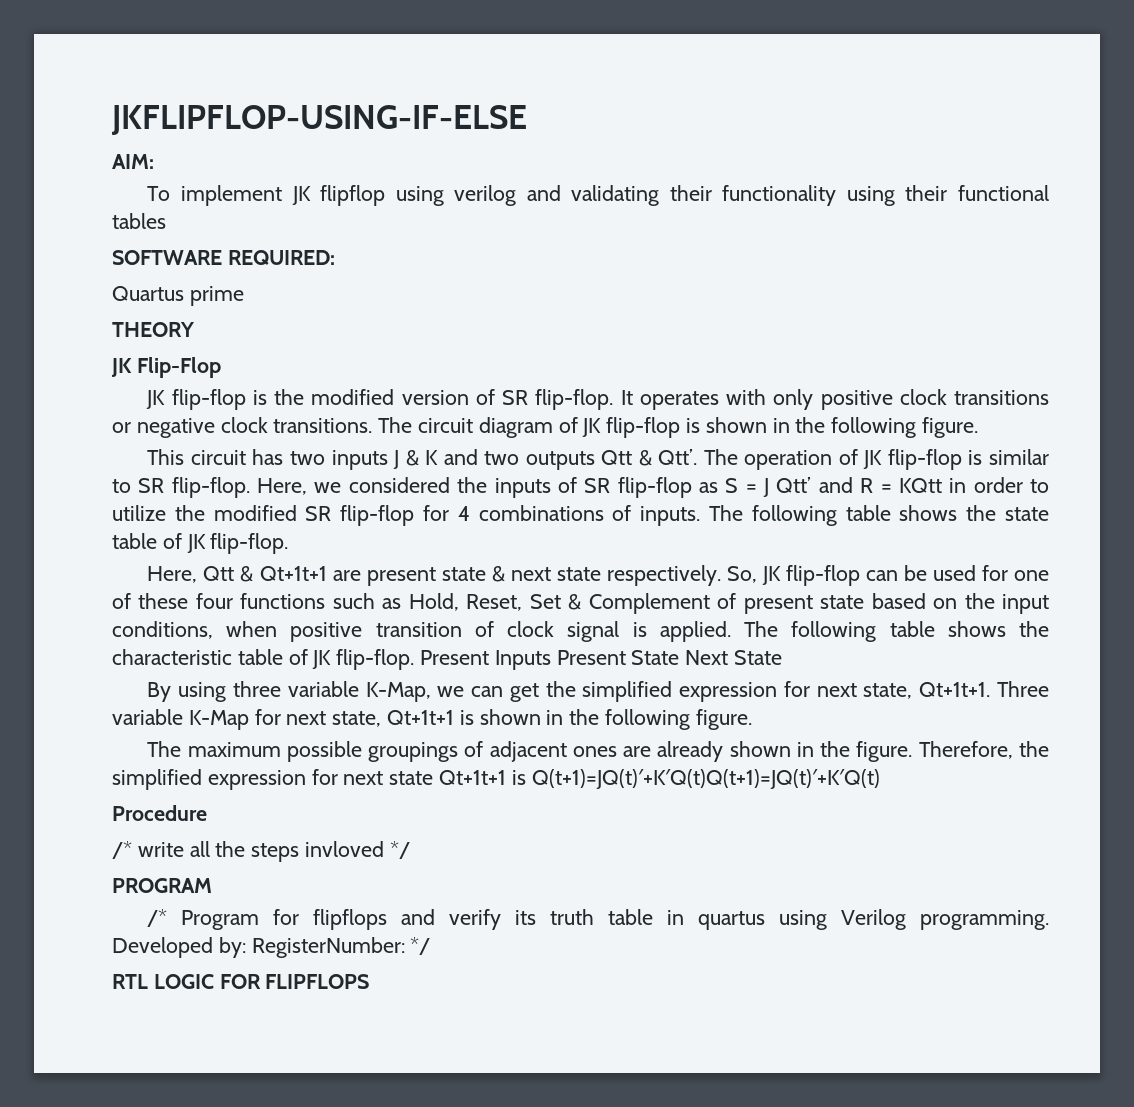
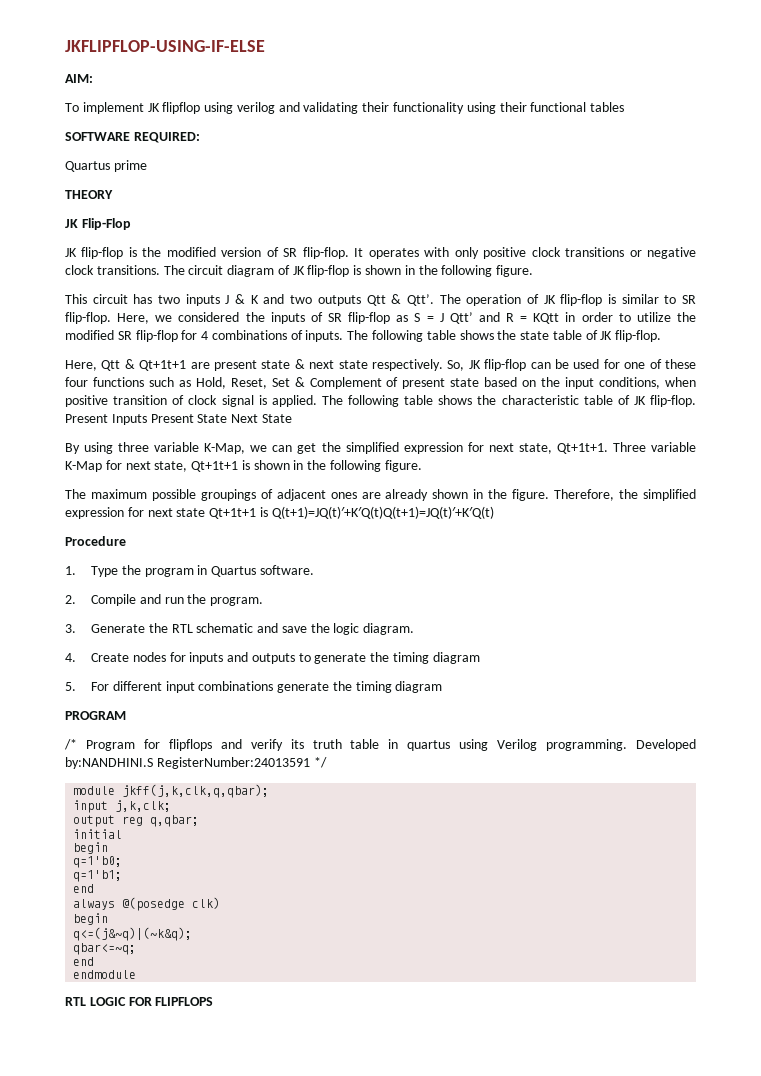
[112,841,410,862] /* write all the steps invloved */ -> [65,565,314,577] [65,594,264,606] [65,623,415,635] [65,652,480,664] [65,681,443,693] 1. Type the program in Quartus software. // 2. Compile and run the program. // 3. Generate the RTL schematic and save the logic diagram. // 4. Create nodes for inputs and outputs to generate the timing diagram // 5. For different input combinations generate the timing diagram
[218,937,431,958] by: RegisterNumber: */ -> [65,757,327,769] [73,784,270,798] [73,800,172,813] [73,815,200,827] [73,829,123,839] [73,842,109,854] [73,856,123,868] [73,870,123,882] [73,884,95,893] [73,897,221,911] [73,913,109,925] [73,927,193,941] [73,943,137,955] [73,957,95,966] [73,970,137,979] by:NANDHINI.S RegisterNumber:24013591 */ // module jkff(j,k,clk,q,qbar); // input j,k,clk; // output reg q,qbar; // initial // begin // q=1'b0; // q=1'b1; // end // always @(posedge clk) // begin // q<=(j&~q)|(~k&q); // qbar<=~q; // end // endmodule

